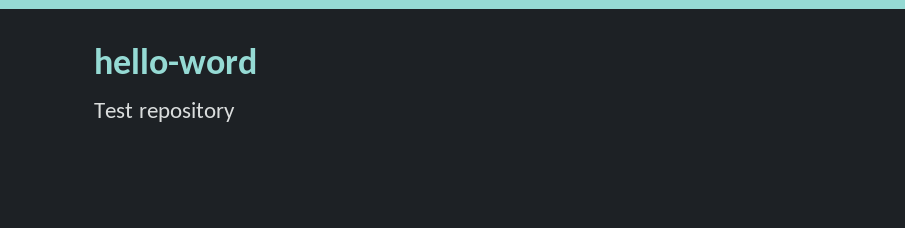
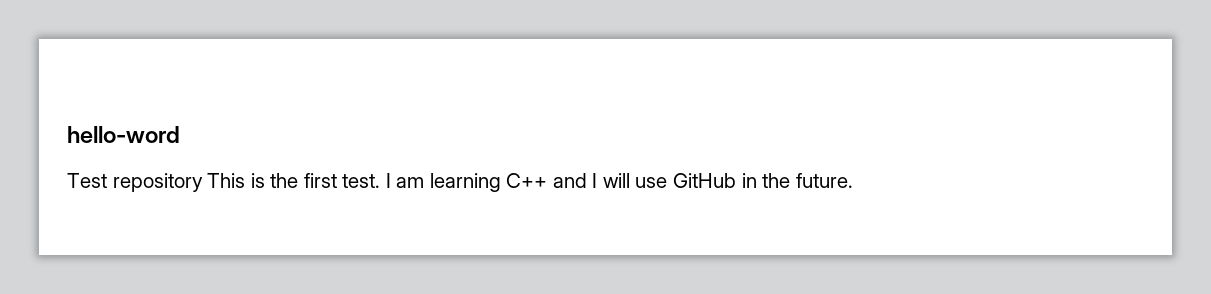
(236, 112) none -> [207,173,853,192] This is the first test. I am learning C++ and I will use GitHub in the future.

